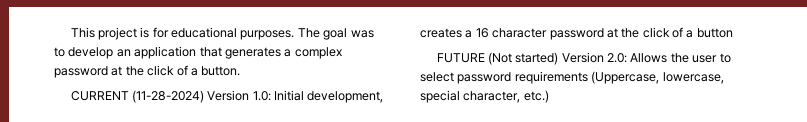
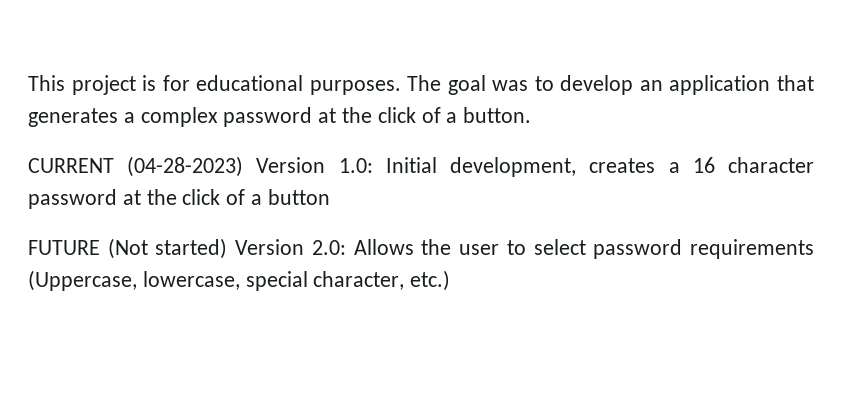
[131,90,204,103] (11-28-2024) -> [127,156,244,177] (04-28-2023)

